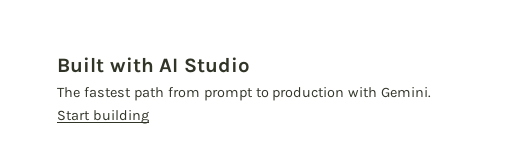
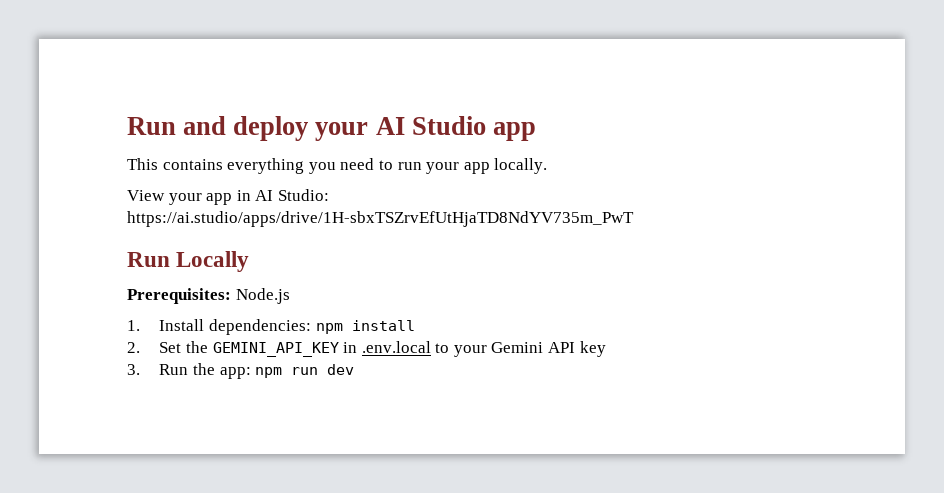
[57,57,250,73] [57,87,432,101] [57,110,149,124] Built with AI Studio // The fastest path from prompt to production with Gemini. // Start building -> [127,116,536,141] [127,158,548,174] [127,189,329,205] [127,211,634,227] [127,251,250,272] [127,288,290,304] [127,319,415,335] [127,341,606,357] [127,363,355,379] Run and deploy your AI Studio app // This contains everything you need to run your app locally. // View your app in AI Studio: https://ai.studio/apps/drive/1H-sbxTSZrvEfUtHjaTD8NdYV735m_PwT // Run Locally // Prerequisites: Node.js // 1. Install dependencies: npm install // 2. Set the GEMINI_API_KEY in .env.local to your Gemini API key // 3. Run the app: npm run dev

